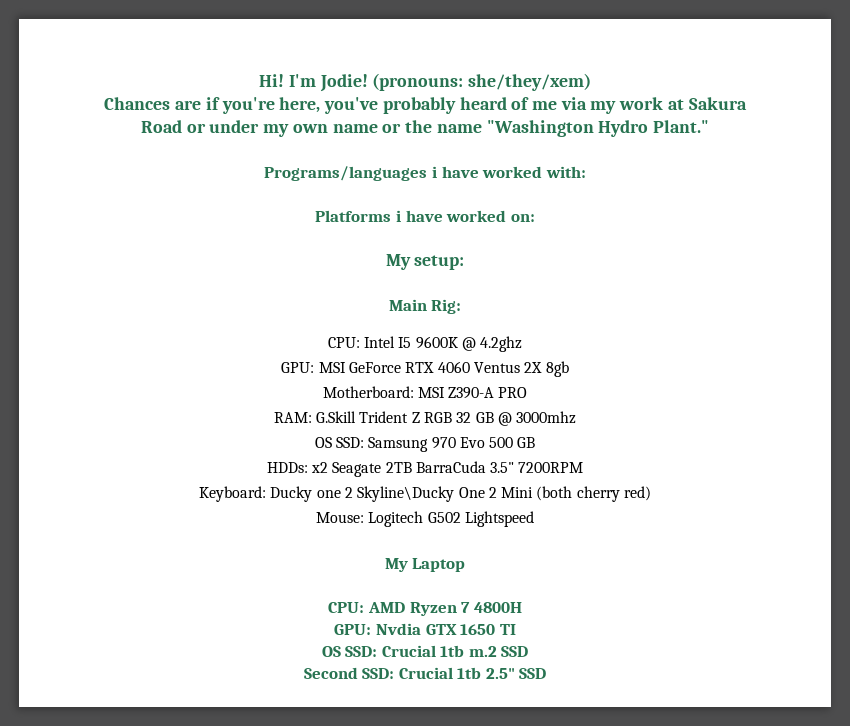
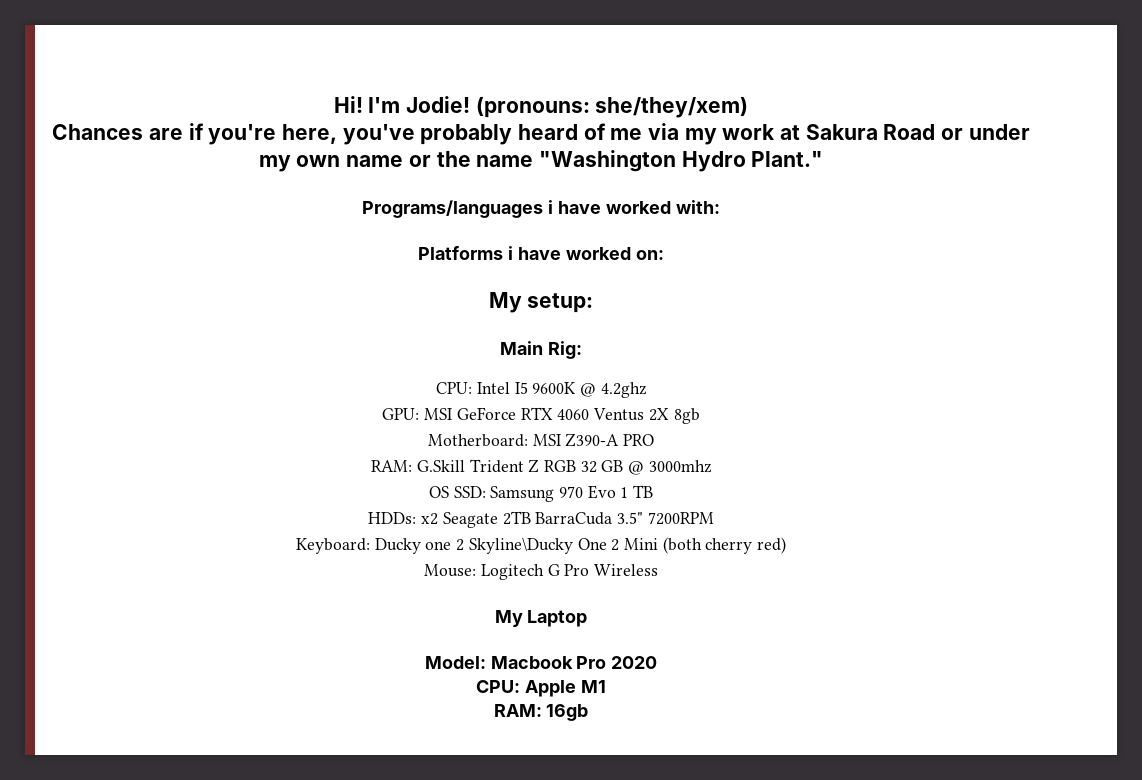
[489,437,536,448] 500 GB -> [620,485,654,498] 1 TB
[427,511,534,527] G502 Lightspeed -> [547,564,658,576] G Pro Wireless
[328,602,522,616] [334,623,516,635] [321,645,529,657] [303,667,547,679] CPU: AMD Ryzen 7 4800H // GPU: Nvdia GTX 1650 TI // OS SSD: Crucial 1tb m.2 SSD // Second SSD: Crucial 1tb 2.5" SSD -> [424,656,658,669] [476,680,606,697] [493,704,589,721] Model: Macbook Pro 2020 // CPU: Apple M1 // RAM: 16gb

